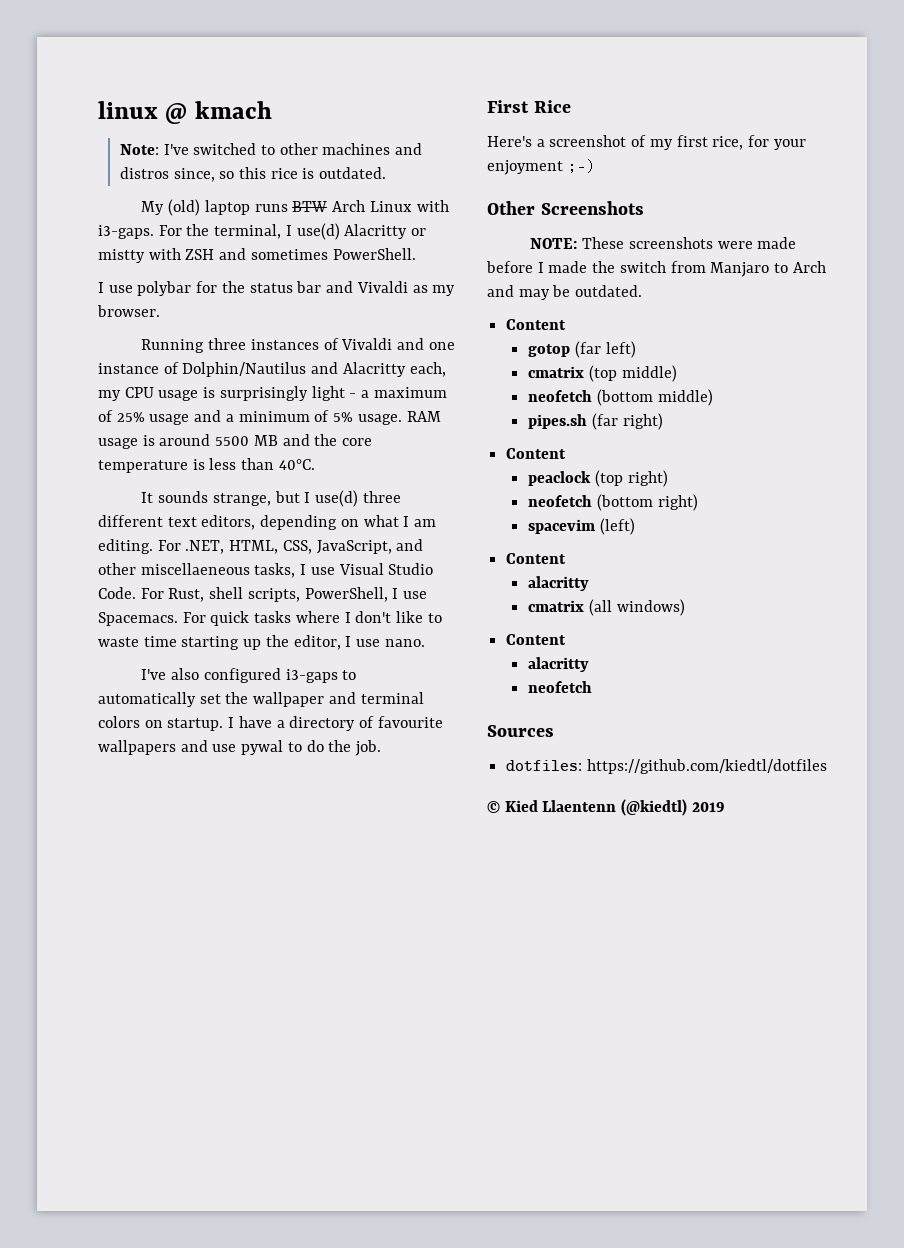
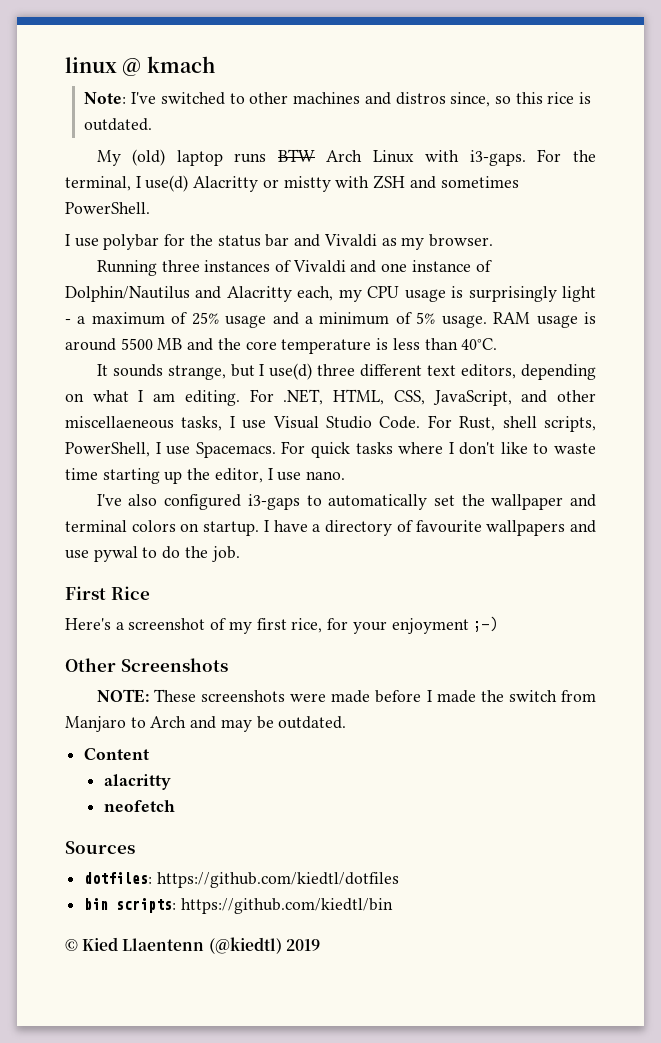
[528,341,636,358] [528,365,677,382] [528,389,713,406] [528,413,663,430] [506,448,567,459] [528,470,668,487] [528,494,698,511] [528,518,635,535] [506,553,567,564] [528,576,590,591] [528,599,685,616] [506,634,567,645] // gotop (far left) // cmatrix (top middle) // neofetch (bottom middle) // pipes.sh (far right) // Content // peaclock (top right) // neofetch (bottom right) // spacevim (left) // Content // alacritty // cmatrix (all windows) // Content -> (150, 754) none
(827, 766) none -> [84,898,393,914] // bin scripts: https://github.com/kiedtl/bin

